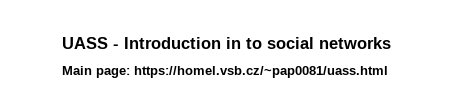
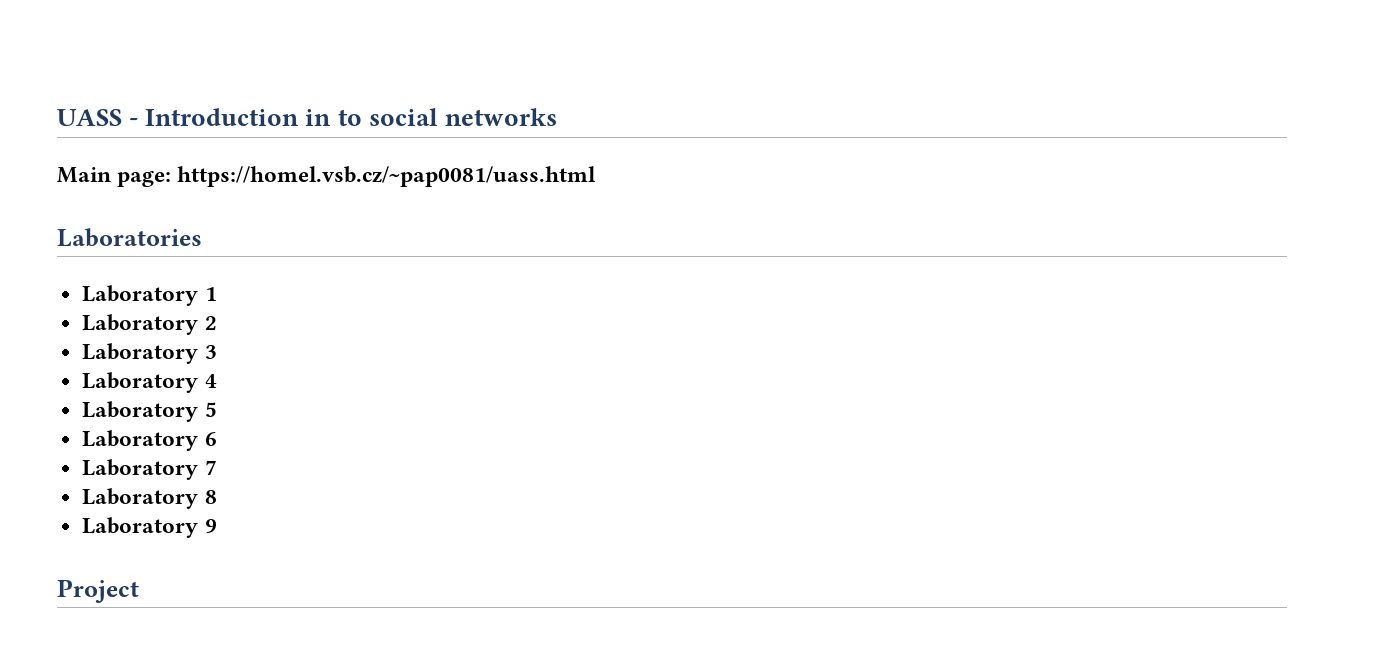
(388, 72) none -> [57,228,202,247] [82,285,217,306] [82,314,217,335] [82,343,217,364] [82,372,217,393] [82,401,217,422] [82,430,217,451] [82,459,217,480] [82,488,217,509] [82,517,217,538] [57,579,139,603] // Laboratories // Laboratory 1 // Laboratory 2 // Laboratory 3 // Laboratory 4 // Laboratory 5 // Laboratory 6 // Laboratory 7 // Laboratory 8 // Laboratory 9 // Project

